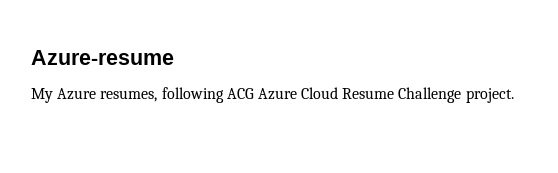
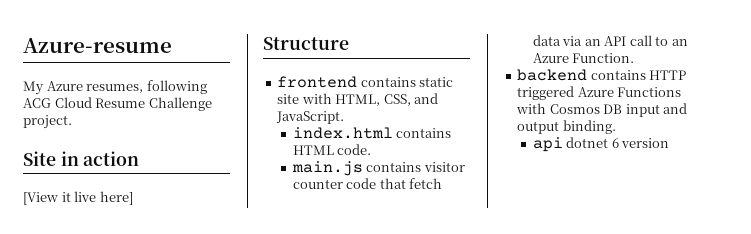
[257,88,297,100] Azure -> (51, 103) none
(514, 95) none -> [23,151,140,166] [23,191,133,205] [263,37,349,50] [277,76,454,88] [277,93,439,106] [276,111,345,124] [292,127,452,139] [292,144,372,155] [291,161,465,176] [292,178,443,189] [532,35,688,46] [532,53,635,63] [517,69,687,81] [517,86,682,100] [516,103,688,117] [517,120,616,134] [532,137,670,152] // Site in action // [View it live here] // Structure // frontend contains static site with HTML, CSS, and JavaScript. // index.html contains HTML code. // main.js contains visitor counter code that fetch data via an API call to an Azure Function. // backend contains HTTP triggered Azure Functions with Cosmos DB input and output binding. // api dotnet 6 version

